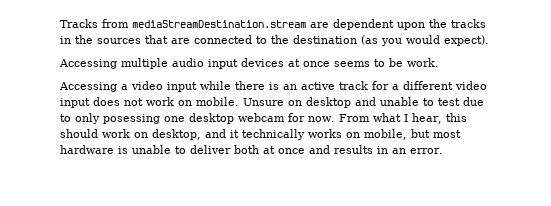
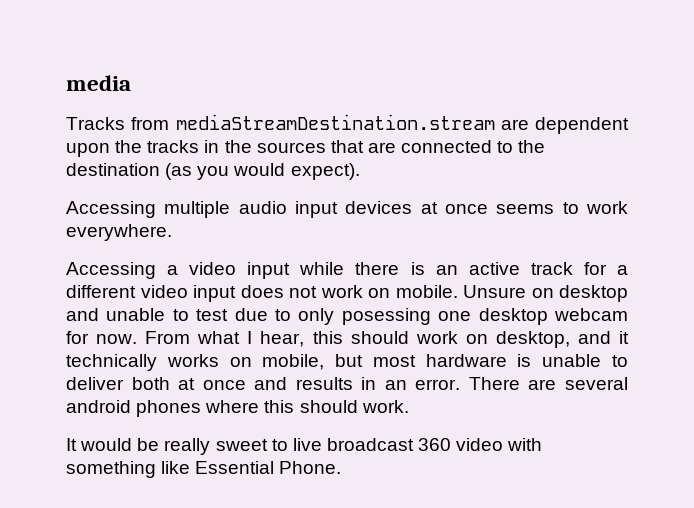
(60, 23) none -> [66,75,131,91] media //
[389,58,439,67] be work. -> [585,201,628,214] [66,224,172,241] work everywhere.
(443, 151) none -> [468,377,628,390] [66,400,409,417] [66,438,543,455] [66,461,342,478] There are several android phones where this should work. // It would be really sweet to live broadcast 360 video with something like Essential Phone.

